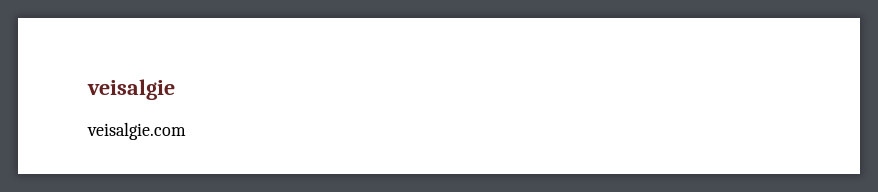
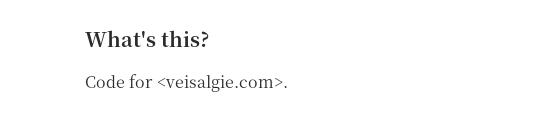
[87,79,175,100] [87,122,186,140] veisalgie // veisalgie.com -> [85,30,210,47] [85,74,288,92] What's this? // Code for <veisalgie.com>.

